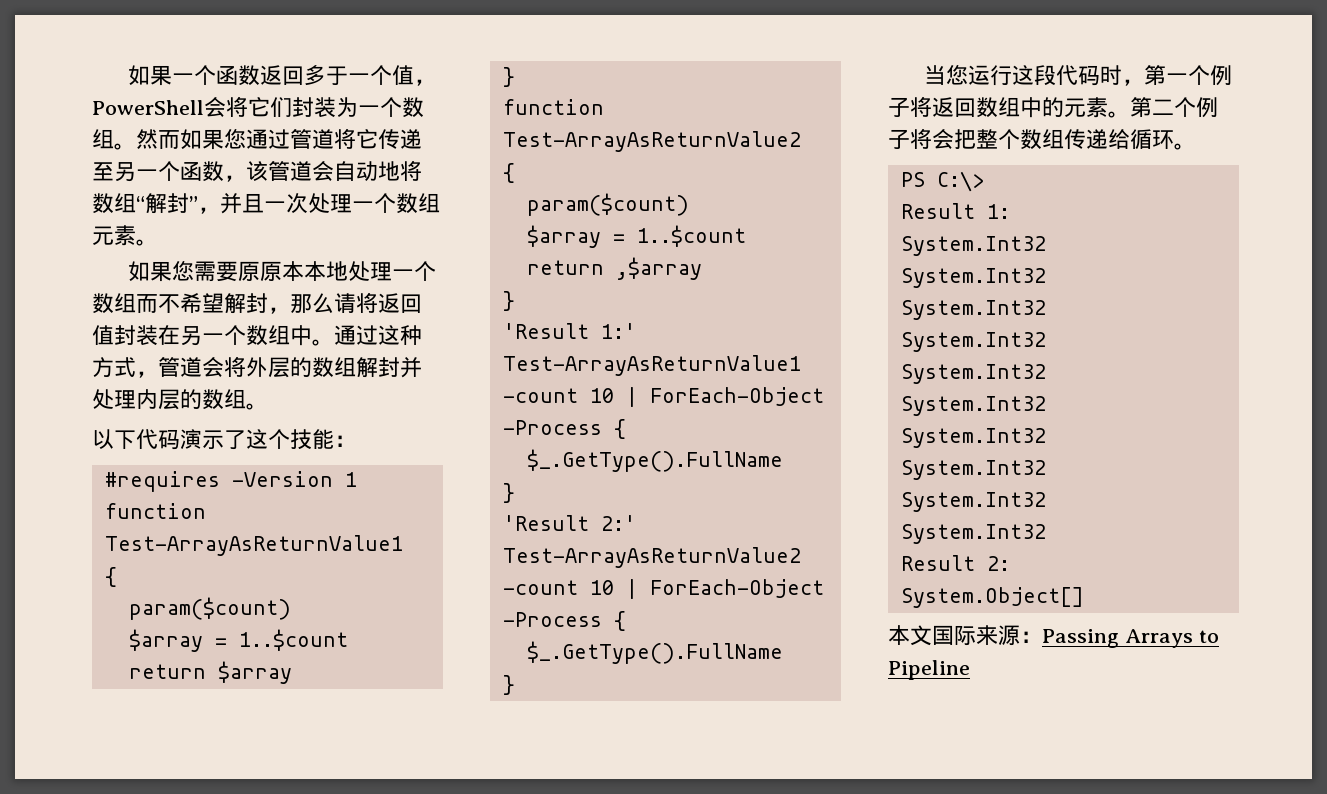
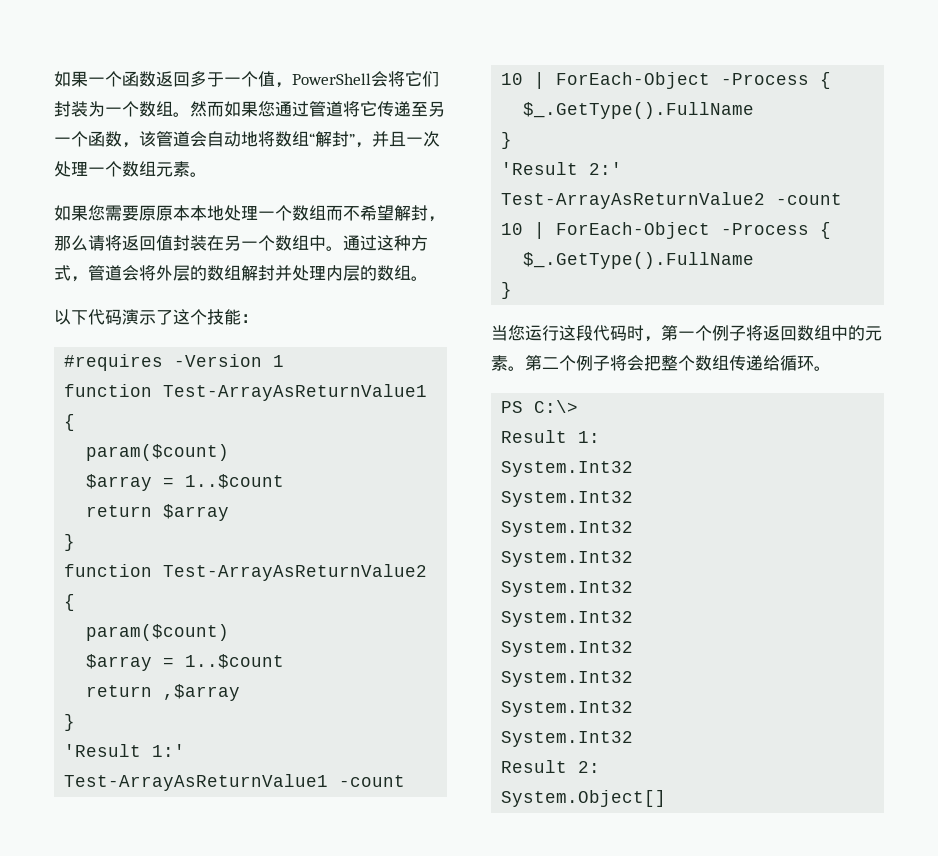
[888,625,1219,648] [888,660,970,680] // 本文国际来源：Passing Arrays to Pipeline -> (667, 798) none

